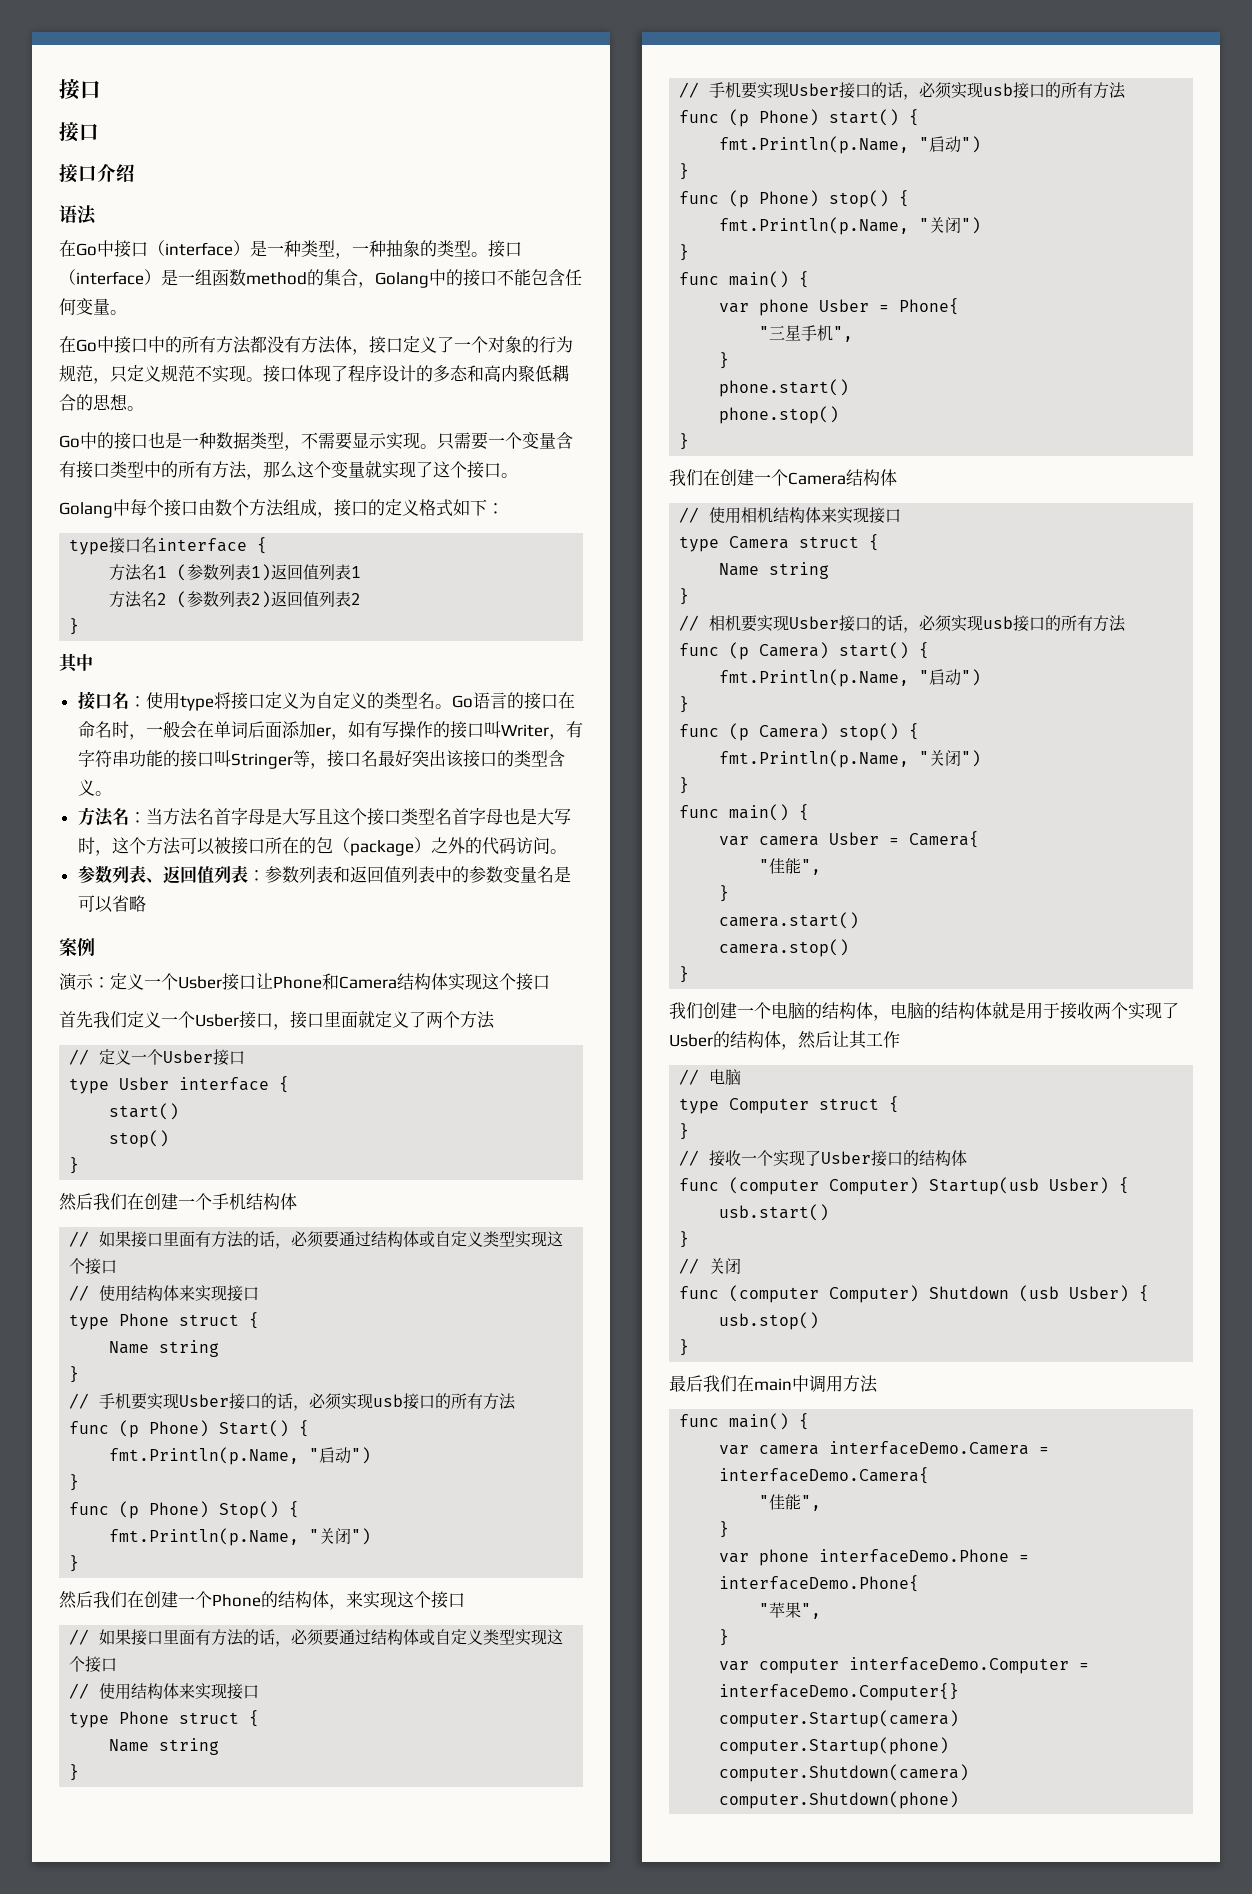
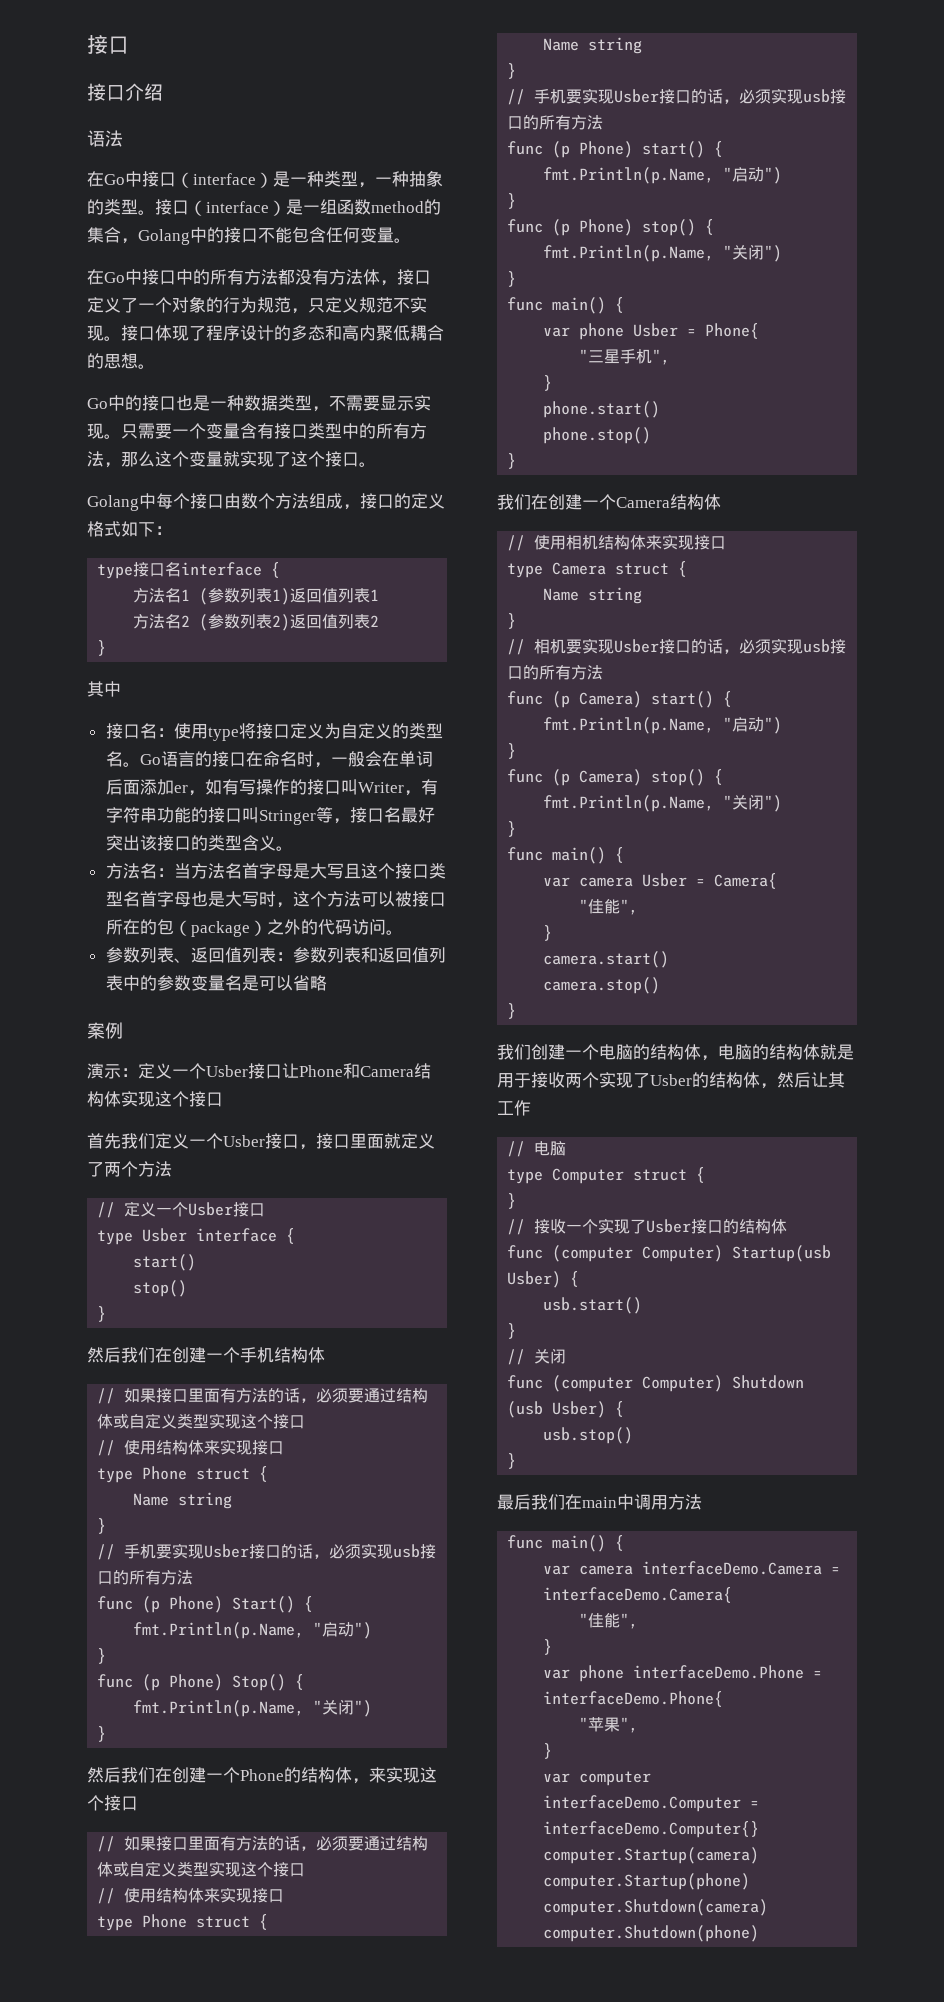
[59,79,101,100] [59,122,99,142] [59,164,97,183] 接口 // 接口 // 接口 -> [87,35,129,54] [87,83,125,101] 接口 // 接口

